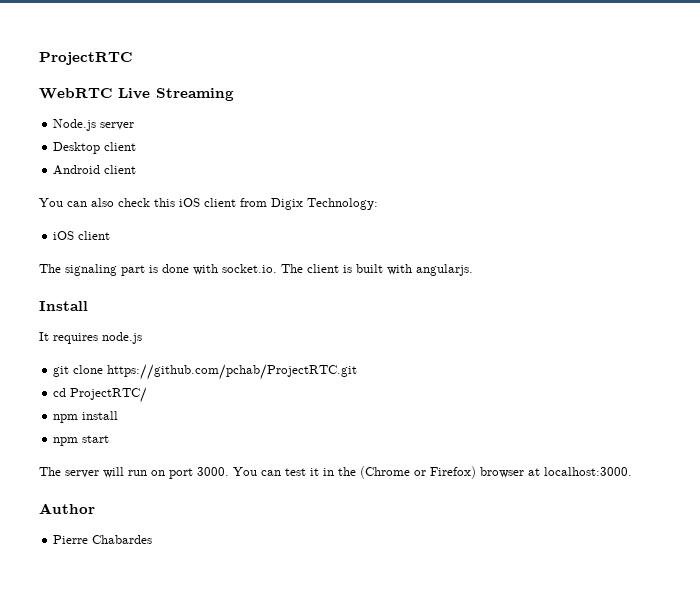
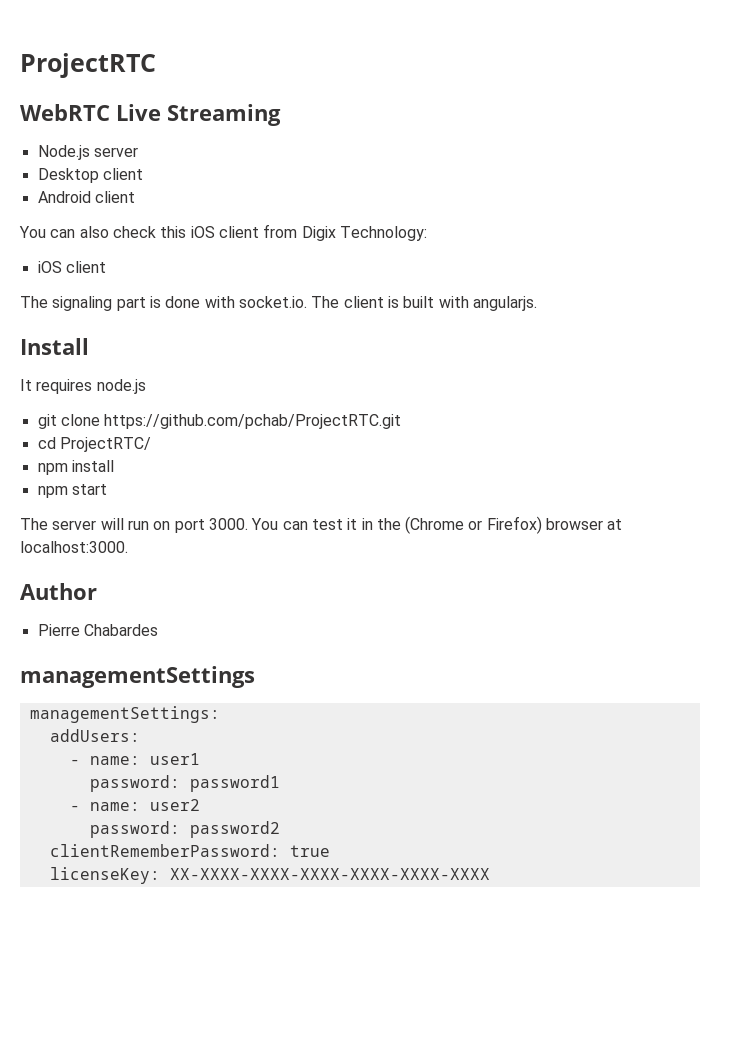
(153, 539) none -> [20,666,255,688] [29,706,220,723] [49,729,140,742] [69,753,200,765] [89,775,280,792] [69,799,200,811] [89,821,280,838] [49,844,330,857] [49,867,490,884] // managementSettings // managementSettings: // addUsers: // - name: user1 // password: password1 // - name: user2 // password: password2 // clientRememberPassword: true // licenseKey: XX-XXXX-XXXX-XXXX-XXXX-XXXX-XXXX

